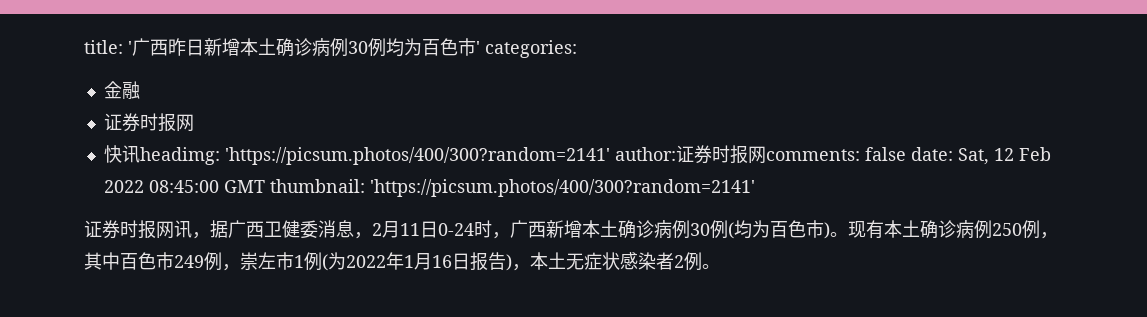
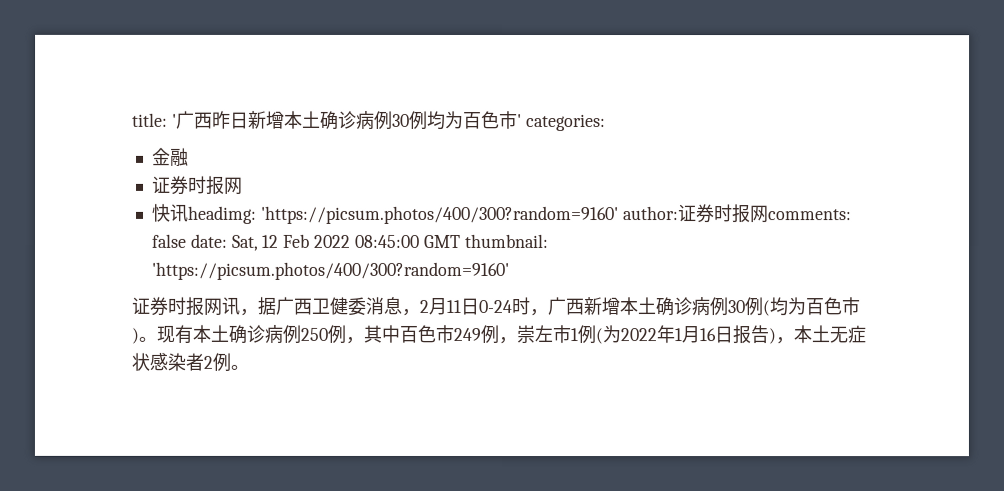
[224,147,610,165] 'https://picsum.photos/400/300?random=2141' -> [260,205,619,225] 'https://picsum.photos/400/300?random=9160'
[369,179,755,197] 'https://picsum.photos/400/300?random=2141' -> [150,261,509,281] 'https://picsum.photos/400/300?random=9160'

